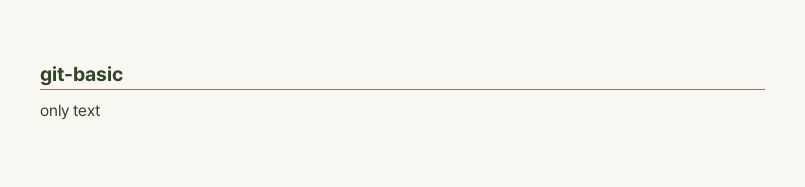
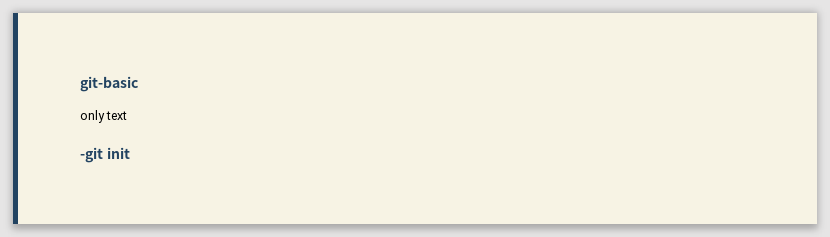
(101, 111) none -> [80,147,130,163] // -git init

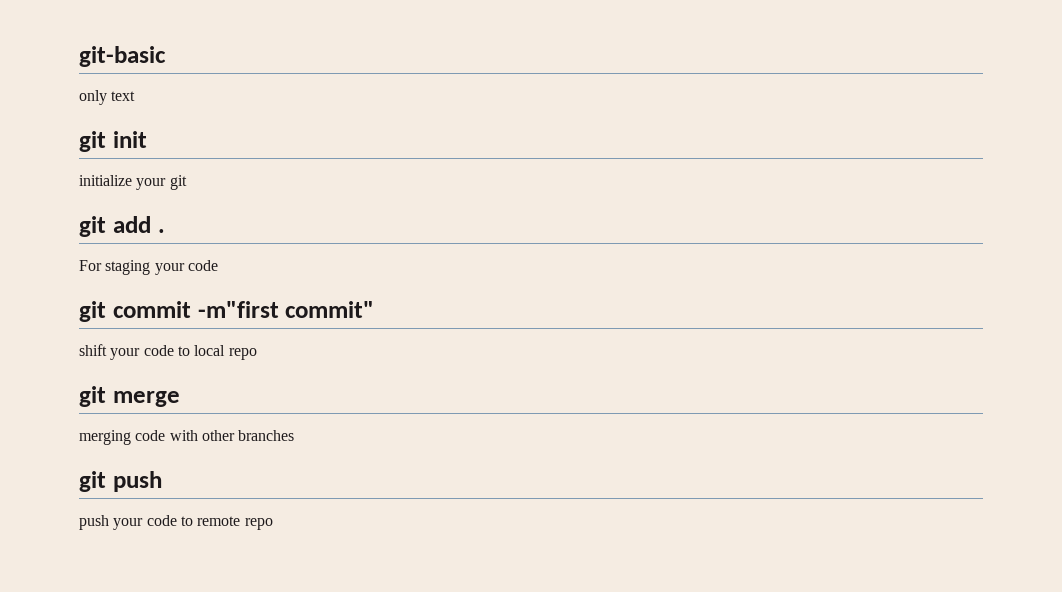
[80,147,103,163] -git -> [79,131,106,152] git
(130, 153) none -> [79,175,187,190] [79,216,165,237] [79,260,218,275] [79,301,375,322] [79,344,257,360] [79,386,180,407] [79,430,295,445] [79,471,162,492] [79,515,273,530] // initialize your git // git add . // For staging your code // git commit -m"first commit" // shift your code to local repo // git merge // merging code with other branches // git push // push your code to remote repo

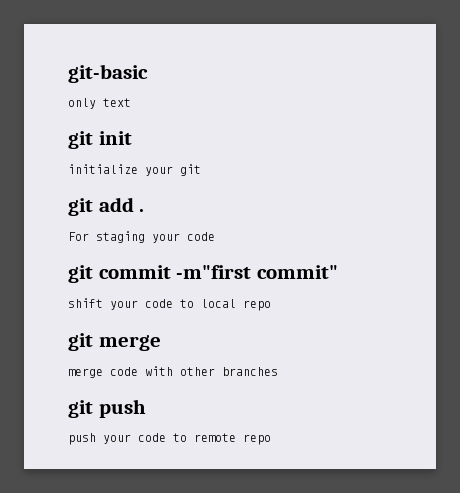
[79,430,131,445] merging -> [68,368,103,378] merge

